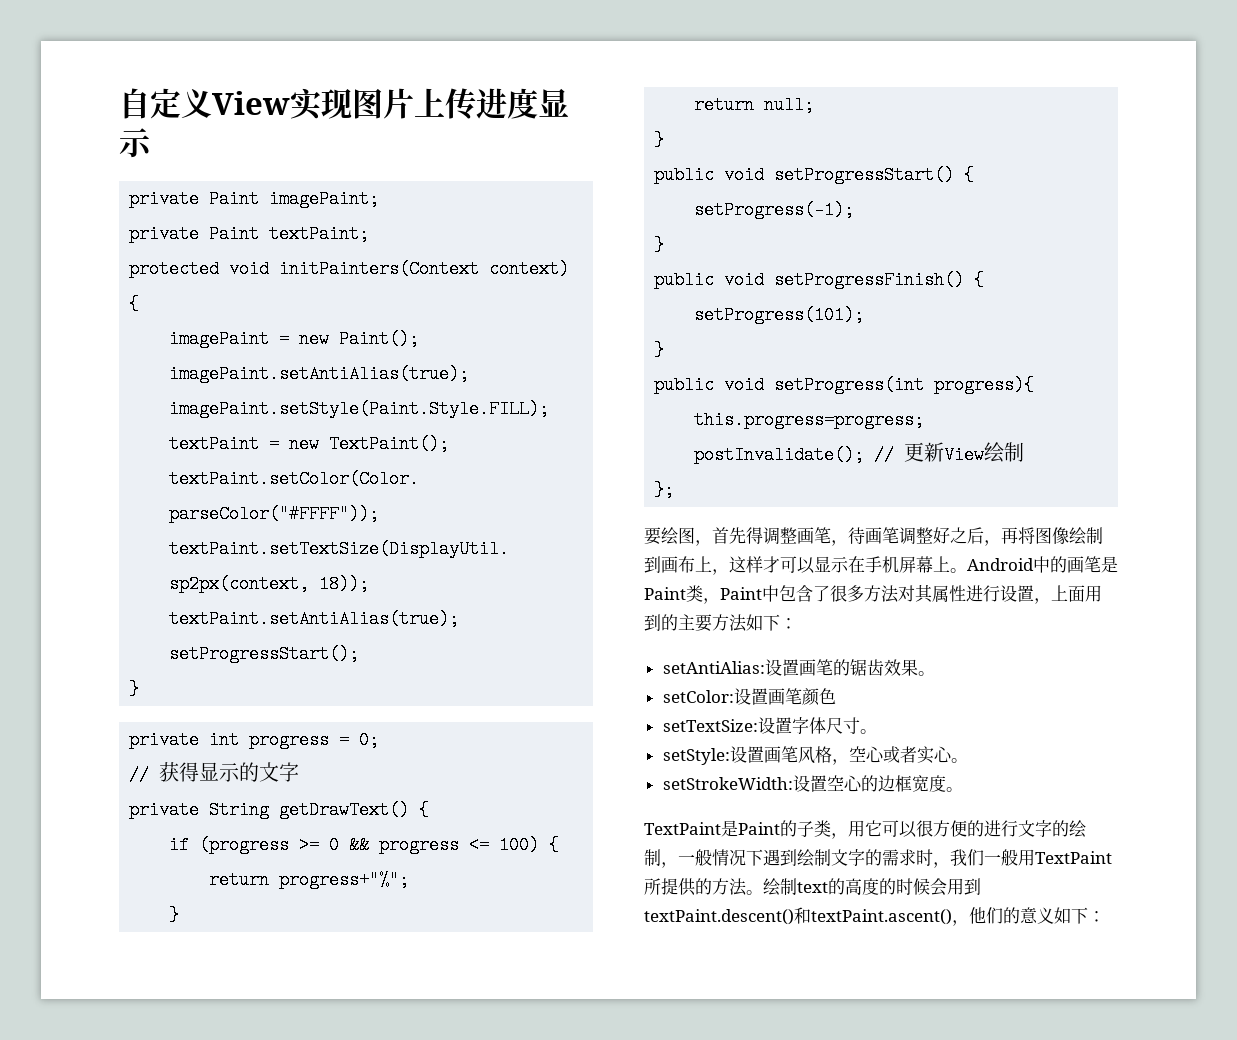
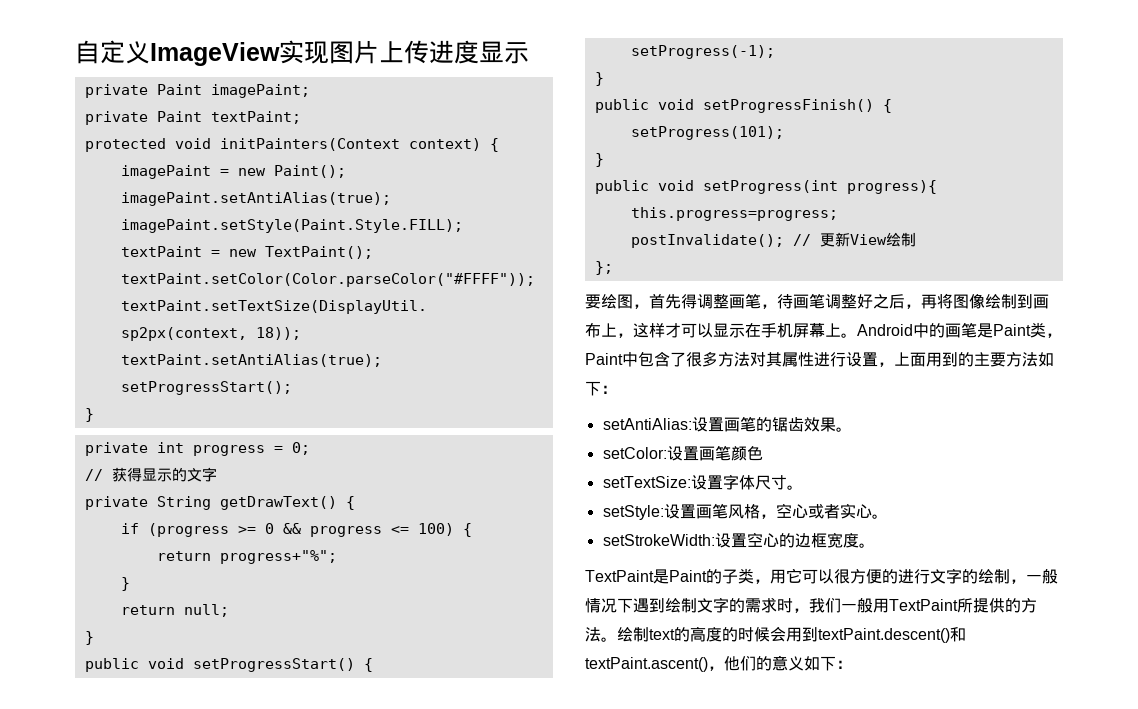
[212,91,290,115] View -> [150,42,280,66] ImageView

